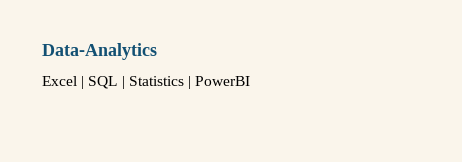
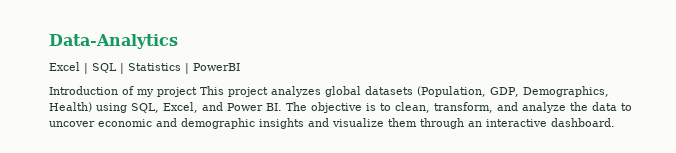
(251, 81) none -> [49,86,609,97] [49,102,632,113] [49,118,615,129] // Introduction of my project This project analyzes global datasets (Population, GDP, Demographics, Health) using SQL, Excel, and Power BI. The objective is to clean, transform, and analyze the data to uncover economic and demographic insights and visualize them through an interactive dashboard.

